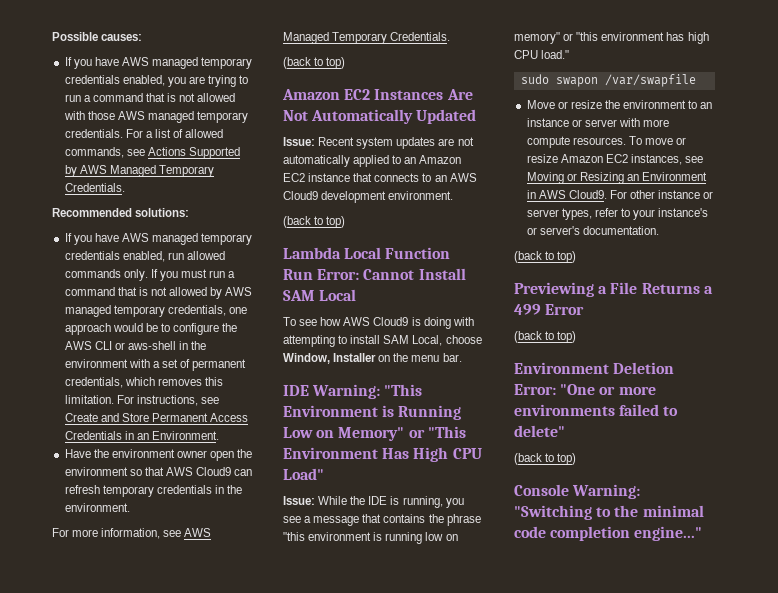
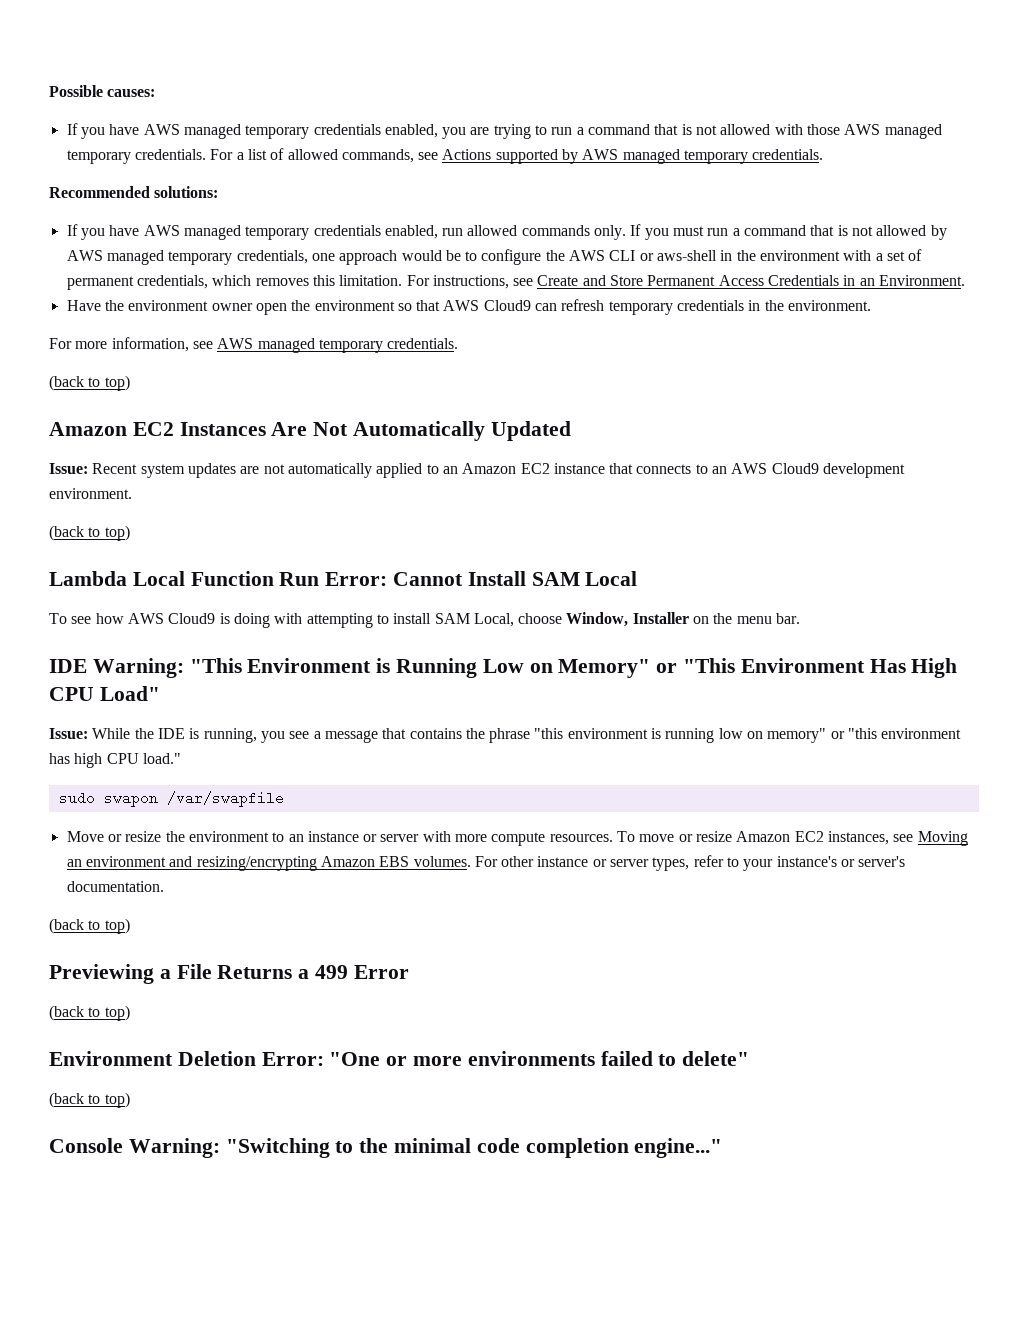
[188,147,240,159] [64,165,214,177] [64,183,125,192] Supported by AWS Managed Temporary Credentials. -> [495,149,824,164] supported by AWS managed temporary credentials.
[283,32,451,44] Managed Temporary Credentials. -> [257,338,459,353] managed temporary credentials.
[566,172,708,184] [526,190,607,199] or Resizing an Environment in AWS Cloud9. -> [66,856,471,871] an environment and resizing/encrypting Amazon EBS volumes.

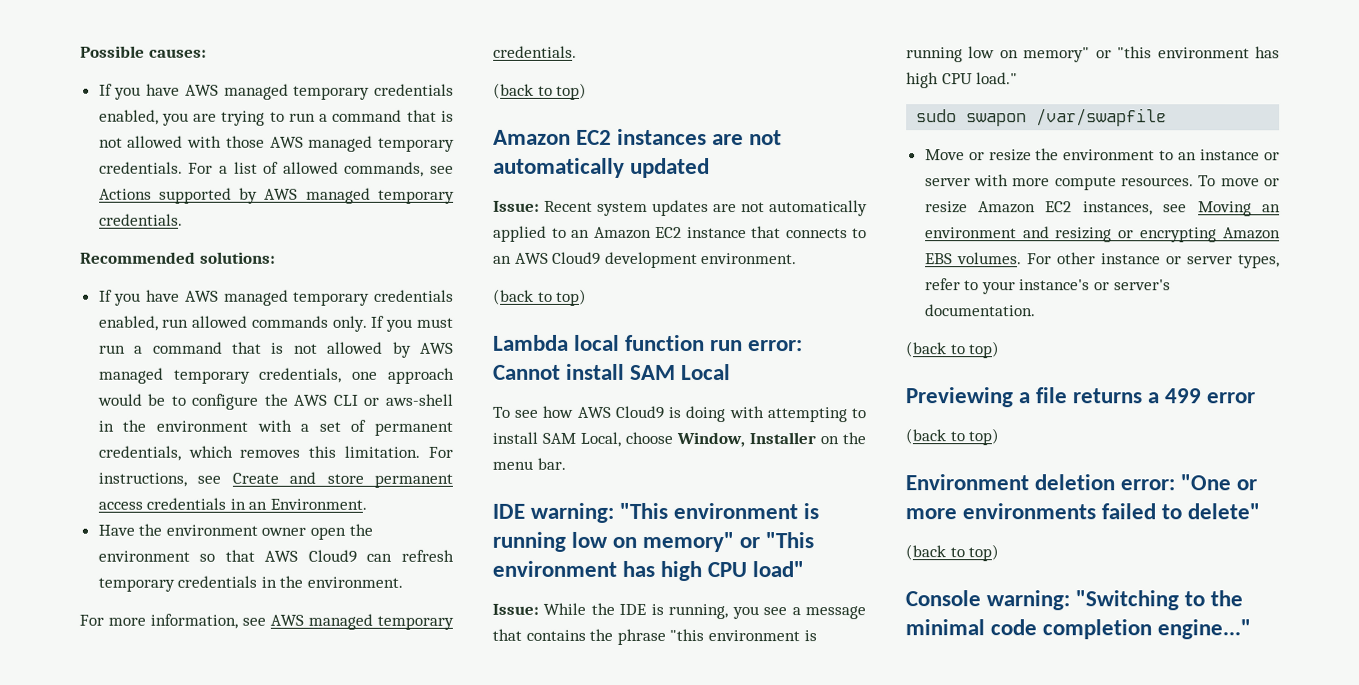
[610,275,840,286] Store Permanent Access Credentials -> [326,473,454,488] [97,497,227,510] store permanent access credentials
[179,421,571,441] Instances Are Not Automatically Updated -> [617,128,783,146] [493,157,711,179] instances are not automatically updated
[132,571,526,586] Local Function Run Error: Cannot Install -> [573,334,804,352] [492,363,625,380] local function run error: Cannot install
[92,658,958,678] [49,686,160,701] Warning: "This Environment is Running Low on Memory" or "This Environment Has High CPU Load" -> [530,502,820,523] [492,531,815,553] [492,560,805,582] warning: "This environment is running low on memory" or "This environment has high CPU load"
[196,856,317,871] resizing/encrypting -> [1055,227,1218,243] resizing or encrypting
[176,964,293,979] File Returns -> [1035,387,1143,404] file returns
[353,965,409,979] Error -> [1206,392,1256,404] error
[177,1051,324,1066] Deletion Error: -> [1034,474,1176,491] deletion error:
[128,1138,220,1158] Warning: -> [986,590,1071,611] warning:

